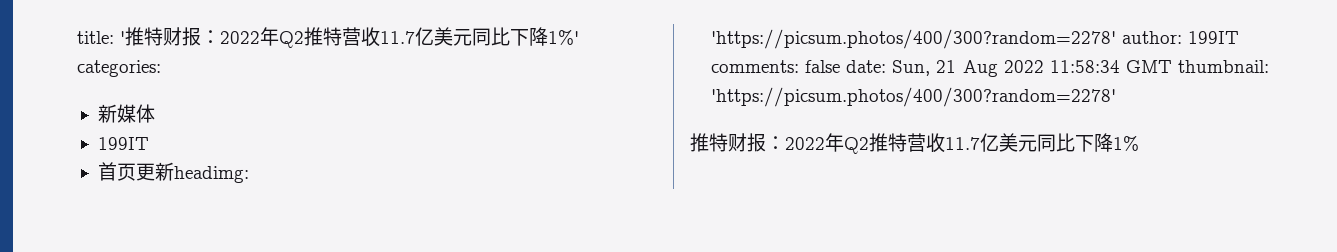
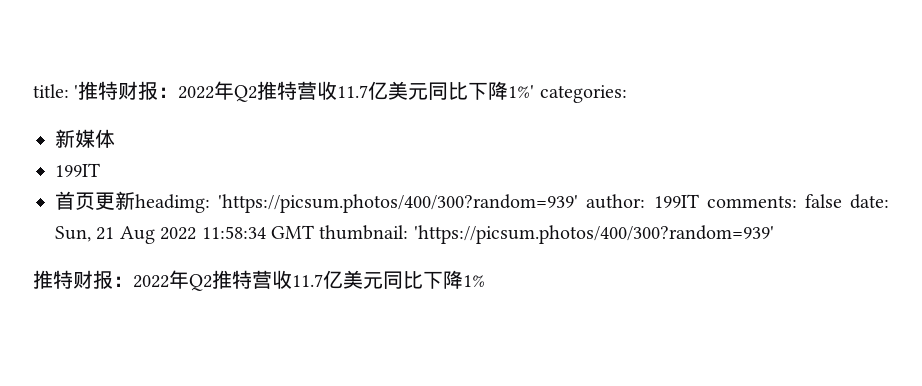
[710,29,1116,49] 'https://picsum.photos/400/300?random=2278' -> [218,194,579,213] 'https://picsum.photos/400/300?random=939'
[710,87,1116,107] 'https://picsum.photos/400/300?random=2278' -> [413,225,774,244] 'https://picsum.photos/400/300?random=939'

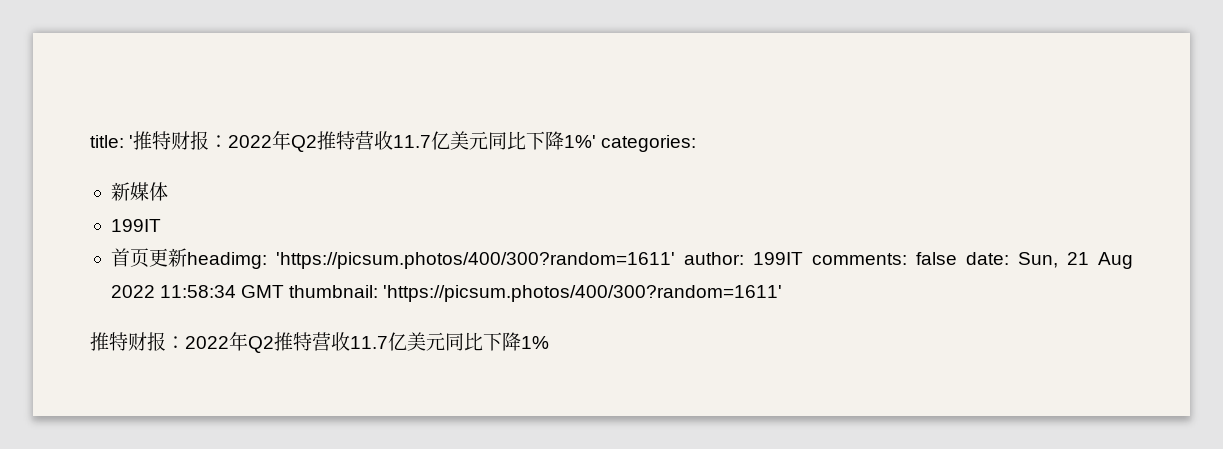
[218,194,579,213] 'https://picsum.photos/400/300?random=939' -> [275,252,675,269] 'https://picsum.photos/400/300?random=1611'
[413,225,774,244] 'https://picsum.photos/400/300?random=939' -> [383,285,783,302] 'https://picsum.photos/400/300?random=1611'

